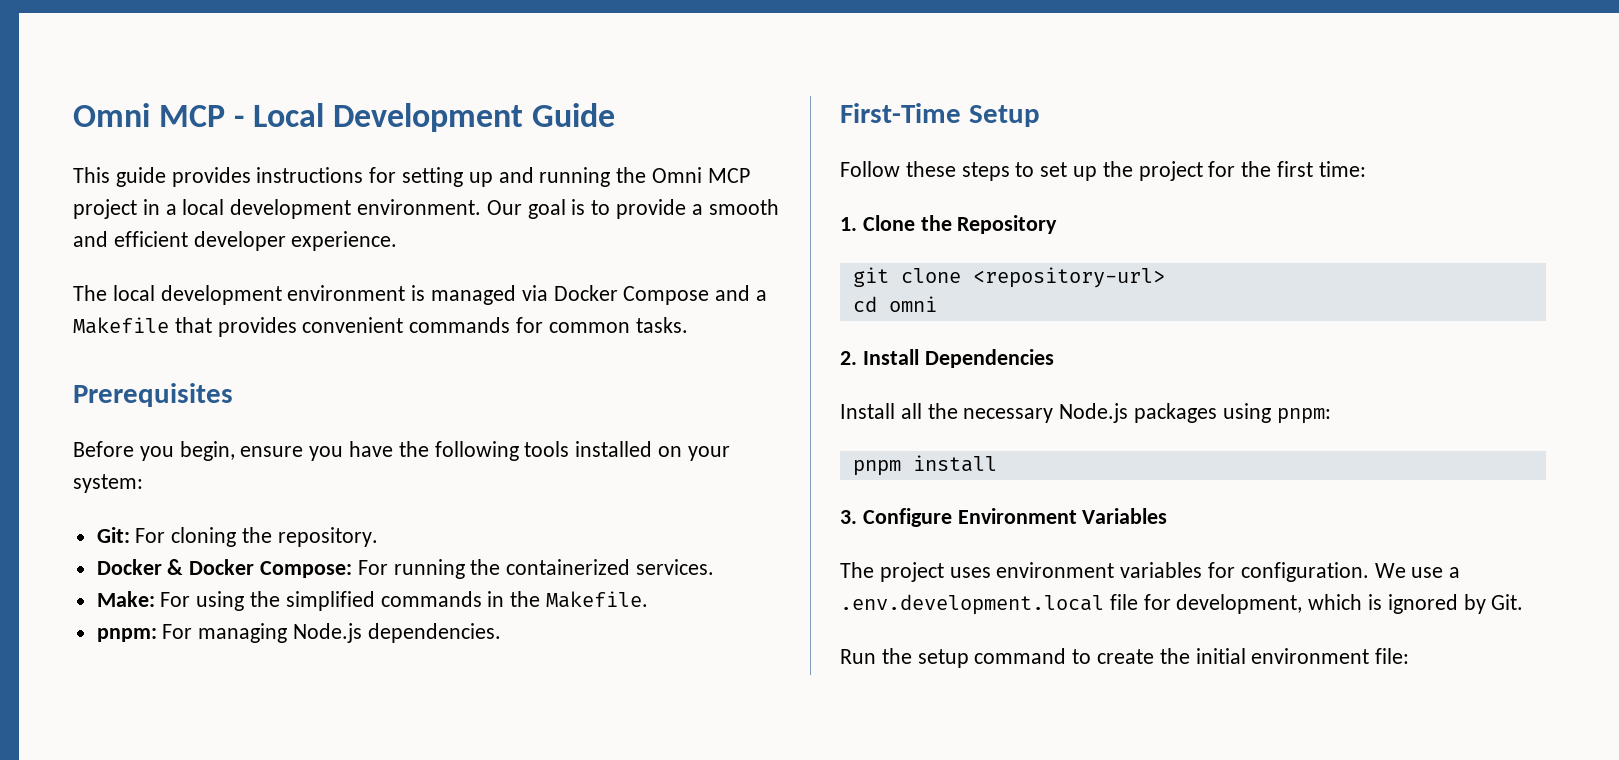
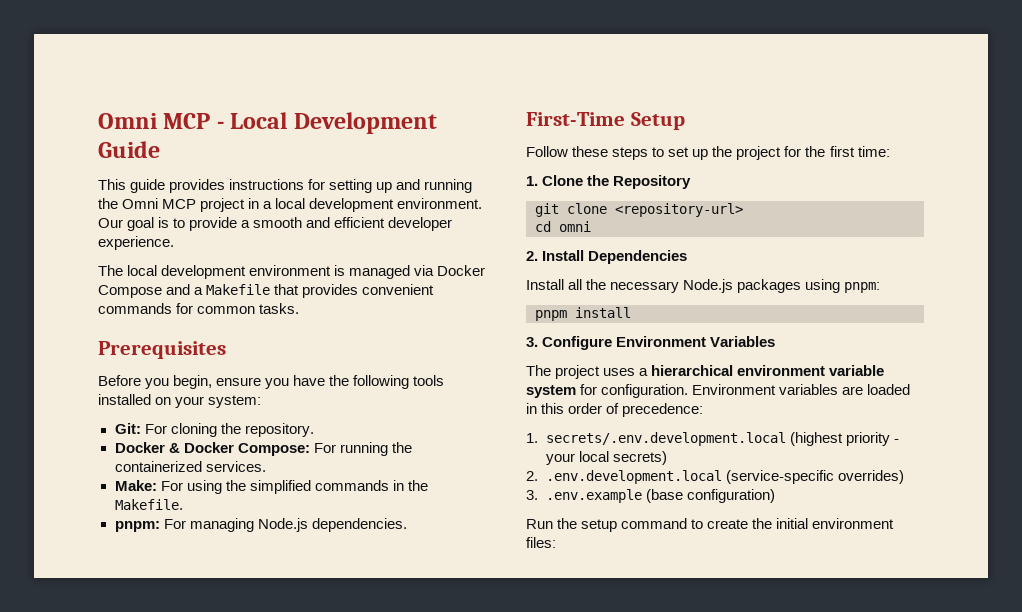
[996,562,1461,582] [840,594,1524,615] environment variables for configuration. We use a .env.development.local file for development, which is ignored by Git. -> [639,365,885,376] [526,384,911,398] [526,403,704,417] [526,432,899,446] [545,451,667,465] [526,470,904,484] [526,489,775,503] a hierarchical environment variable system for configuration. Environment variables are loaded in this order of precedence: // 1. secrets/.env.development.local (highest priority - your local secrets) // 2. .env.development.local (service-specific overrides) // 3. .env.example (base configuration)
[1375,648,1410,664] file: -> [526,537,556,548] files:

